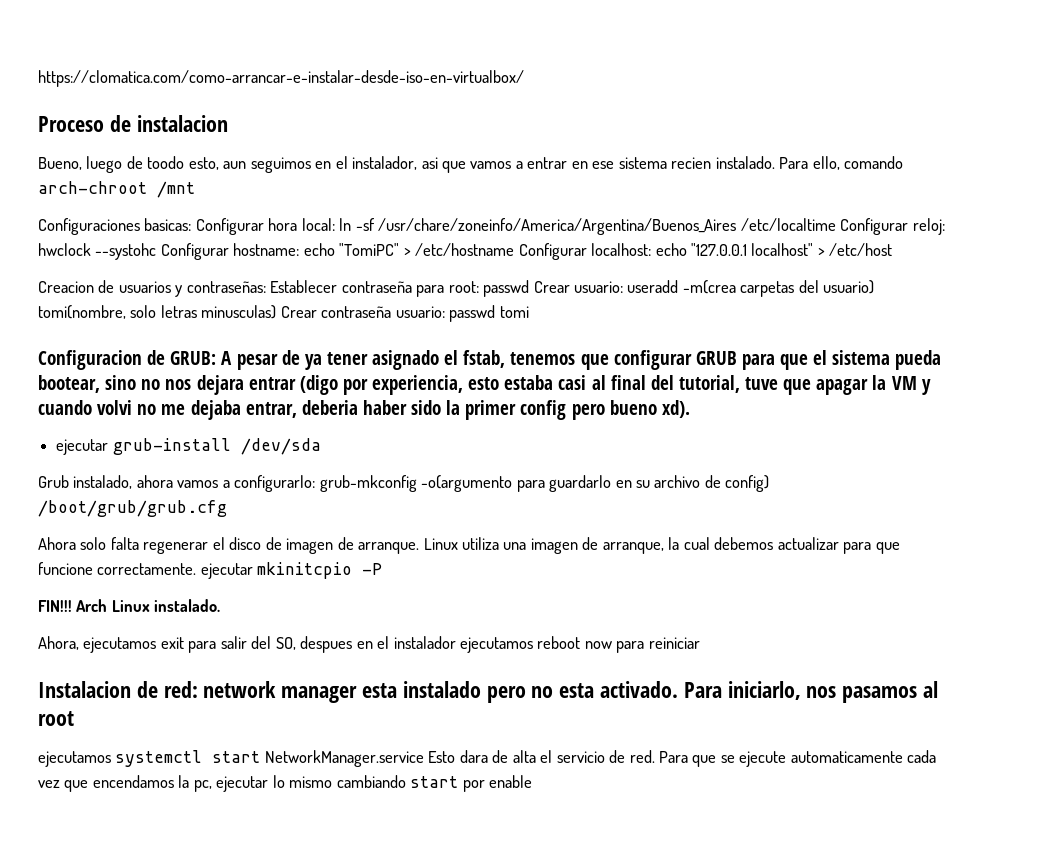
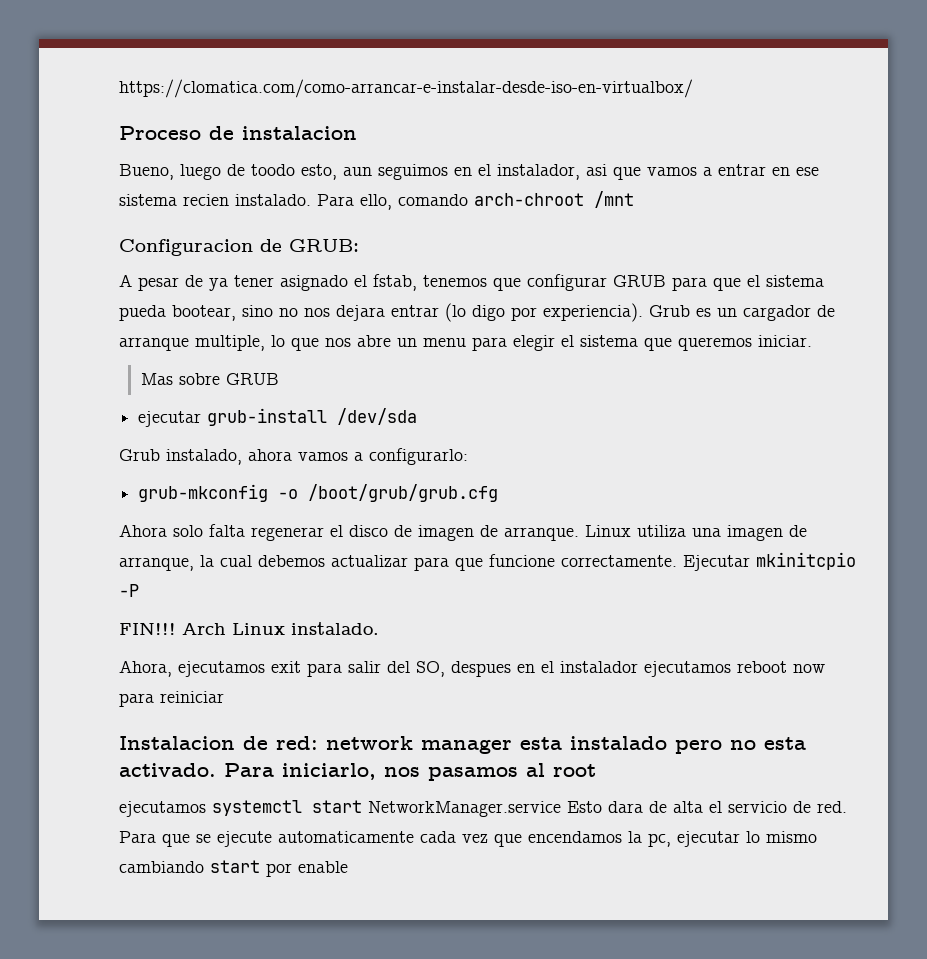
[38,218,945,235] [38,243,893,260] [38,280,875,297] [38,305,529,322] // Configuraciones basicas: Configurar hora local: ln -sf /usr/chare/zoneinfo/America/Argentina/Buenos_Aires /etc/localtime Configurar reloj: hwclock --systohc Configurar hostname: echo "TomiPC" > /etc/hostname Configurar localhost: echo "127.0.0.1 localhost" > /etc/host // Creacion de usuarios y contraseñas: Establecer contraseña para root: passwd Crear usuario: useradd -m(crea carpetas del usuario) tomi(nombre, solo letras minusculas) Crear contraseña usuario: passwd tomi -> (634, 199) none
(217, 358) none -> (359, 245) //
[299,375,931,395] [38,400,690,420] (digo por experiencia, esto estaba casi al final del tutorial, tuve que apagar la VM y cuando volvi no me dejaba entrar, deberia haber sido la primer config pero bueno xd). -> [445,303,835,322] [119,335,812,351] [140,373,279,385] (lo digo por experiencia). Grub es un cargador de arranque multiple, lo que nos abre un menu para elegir el sistema que queremos iniciar. // Mas sobre GRUB
[319,475,770,492] grub-mkconfig -o(argumento para guardarlo en su archivo de config) -> [138,484,299,502] // grub-mkconfig -o
[200,563,253,579] ejecutar -> [683,555,750,571] Ejecutar

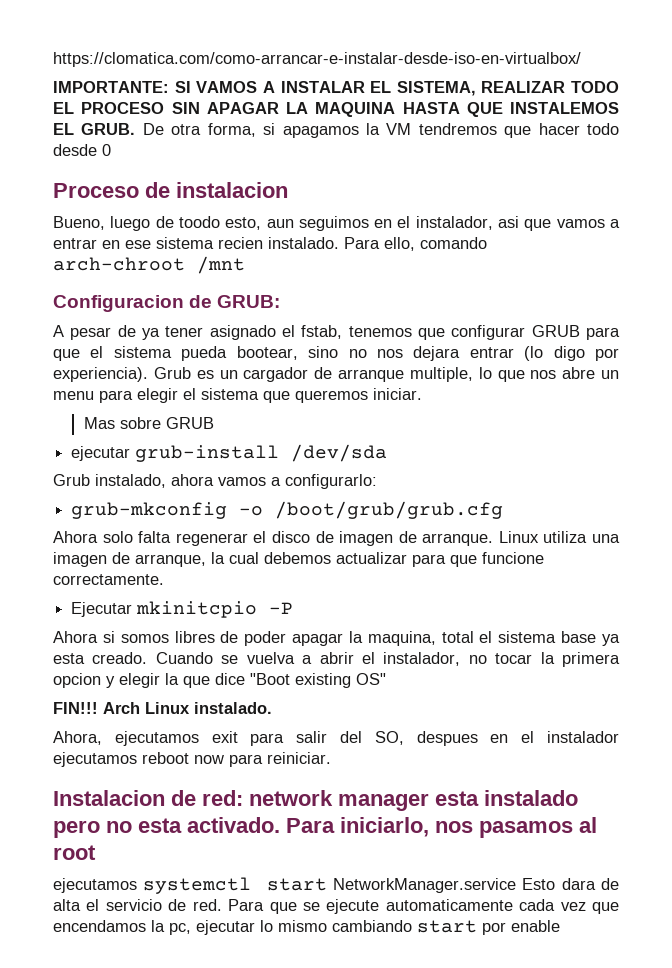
(693, 88) none -> [53,81,619,96] [53,102,619,117] [53,123,620,138] [53,144,111,156] // IMPORTANTE: SI VAMOS A INSTALAR EL SISTEMA, REALIZAR TODO EL PROCESO SIN APAGAR LA MAQUINA HASTA QUE INSTALEMOS EL GRUB. De otra forma, si apagamos la VM tendremos que hacer todo desde 0
(677, 561) none -> (164, 579) //
(139, 590) none -> [53,631,621,646] [53,652,620,667] [53,673,386,688] // Ahora si somos libres de poder apagar la maquina, total el sistema base ya esta creado. Cuando se vuelva a abrir el instalador, no tocar la primera opcion y elegir la que dice "Boot existing OS"
[160,691,224,703] reiniciar -> [267,752,331,764] reiniciar.

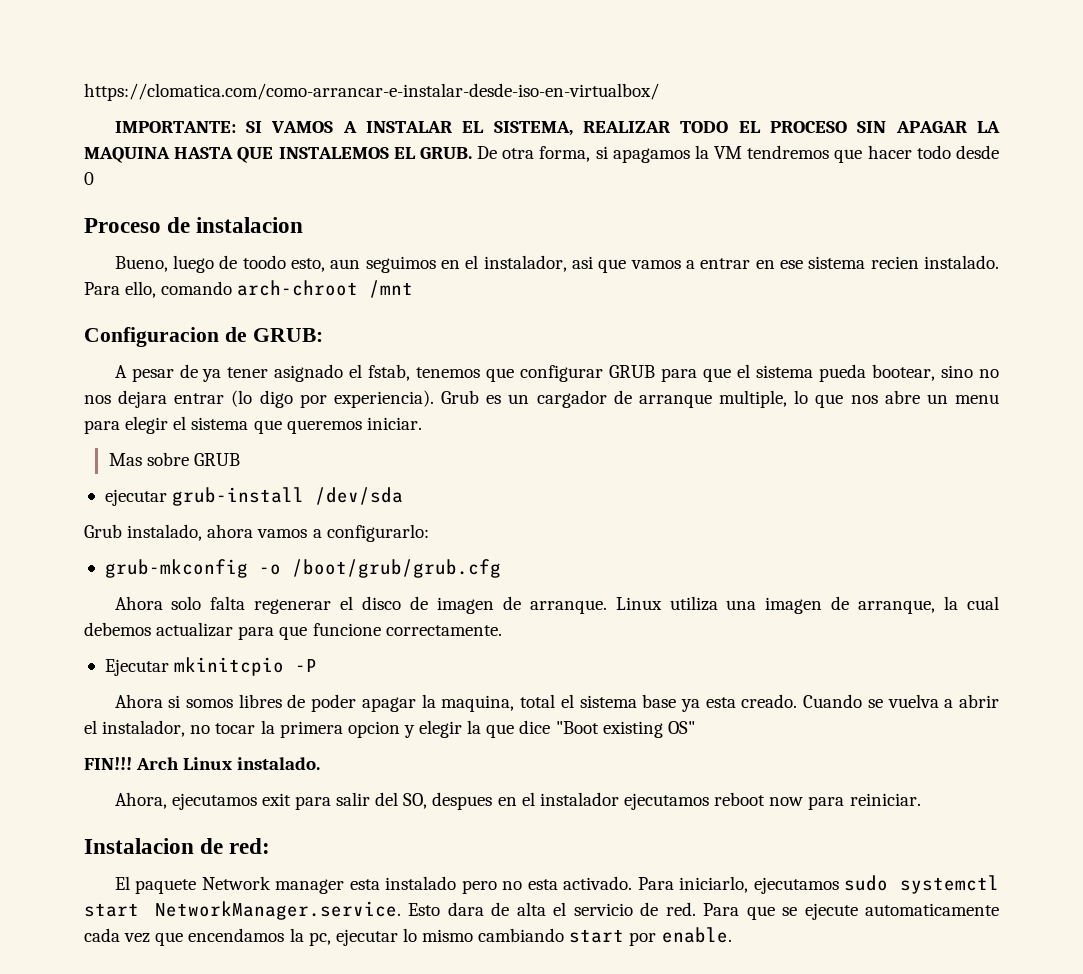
[249,790,333,806] network -> [114,876,271,894] // El paquete Network
[435,817,597,838] [53,845,96,860] [53,878,137,893] nos pasamos al root // ejecutamos -> [753,875,889,894] ejecutamos sudo
[332,878,516,893] NetworkManager.service -> [154,901,401,920] NetworkManager.service.
[511,920,560,932] enable -> [661,927,732,943] enable.

